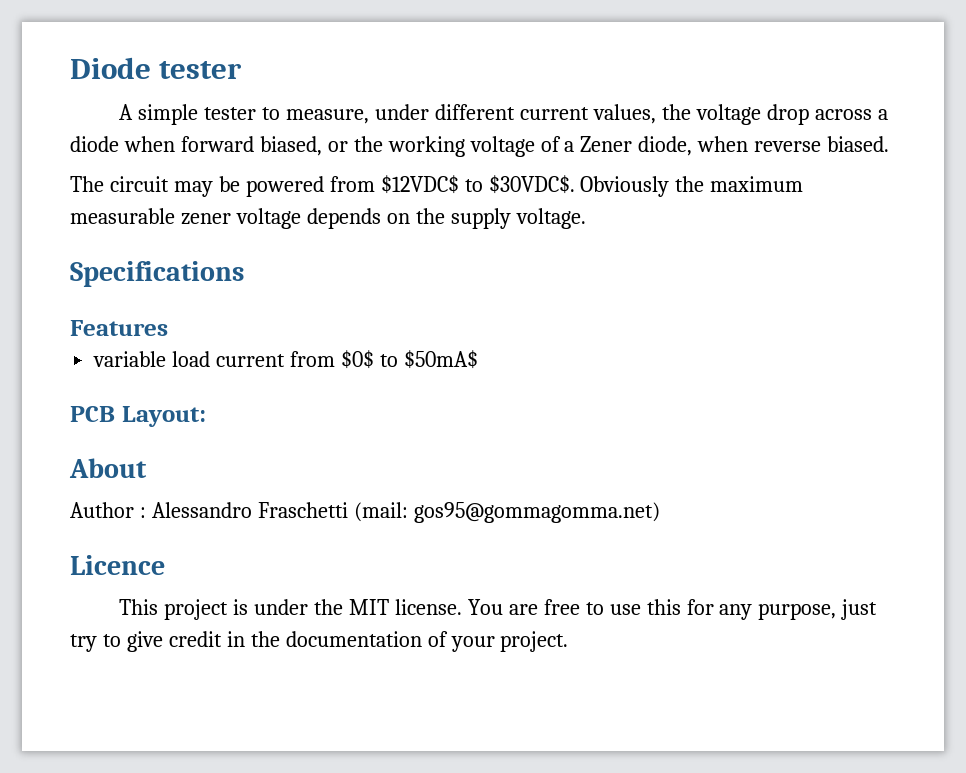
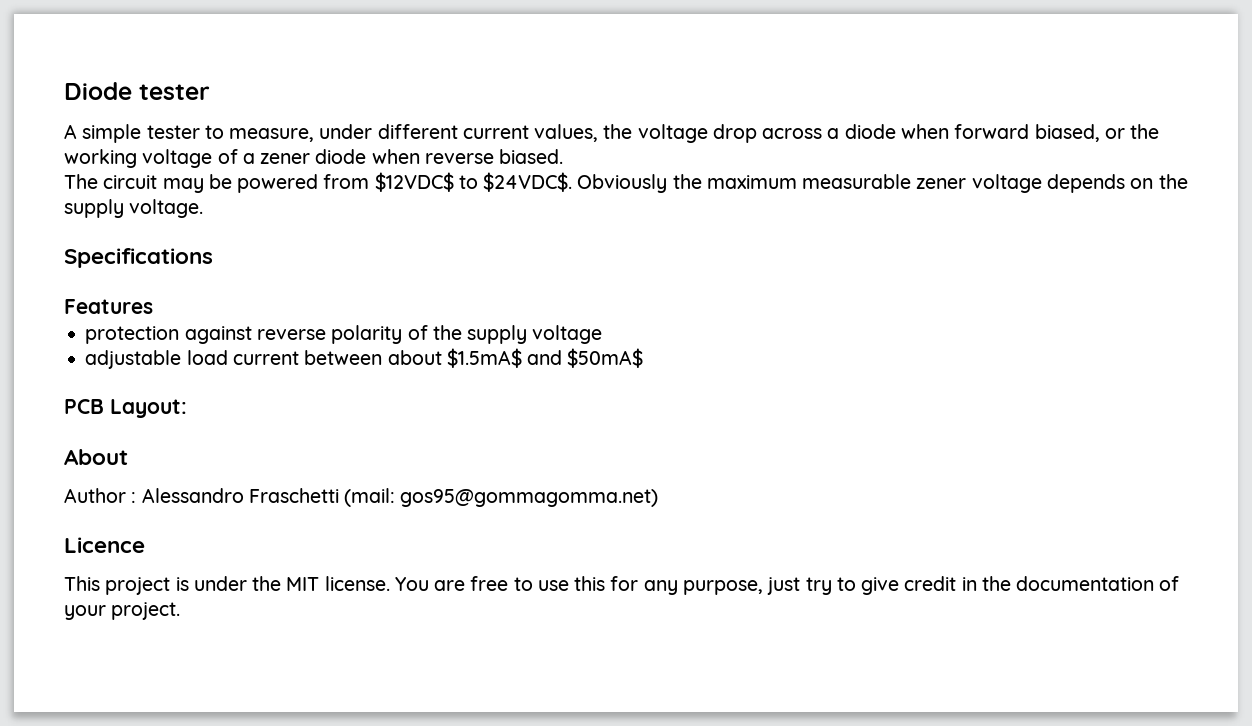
[580,136,693,156] Zener diode, -> [260,149,367,164] zener diode
[488,175,575,194] $30VDC$. -> [483,172,573,192] $24VDC$.
[93,350,398,369] variable load current from $0$ to -> [85,325,603,344] [85,348,563,369] protection against reverse polarity of the supply voltage // adjustable load current between about $1.5mA$ and

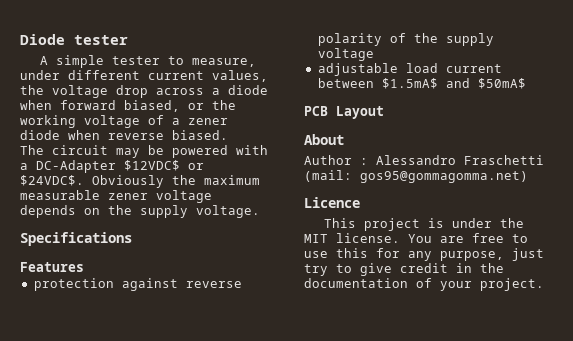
[323,172,478,192] from $12VDC$ to -> [236,145,268,155] [20,160,204,173] with a DC-Adapter $12VDC$ or
[387,350,442,365] about -> (374, 83) none
[110,399,187,418] Layout: -> [336,106,384,119] Layout

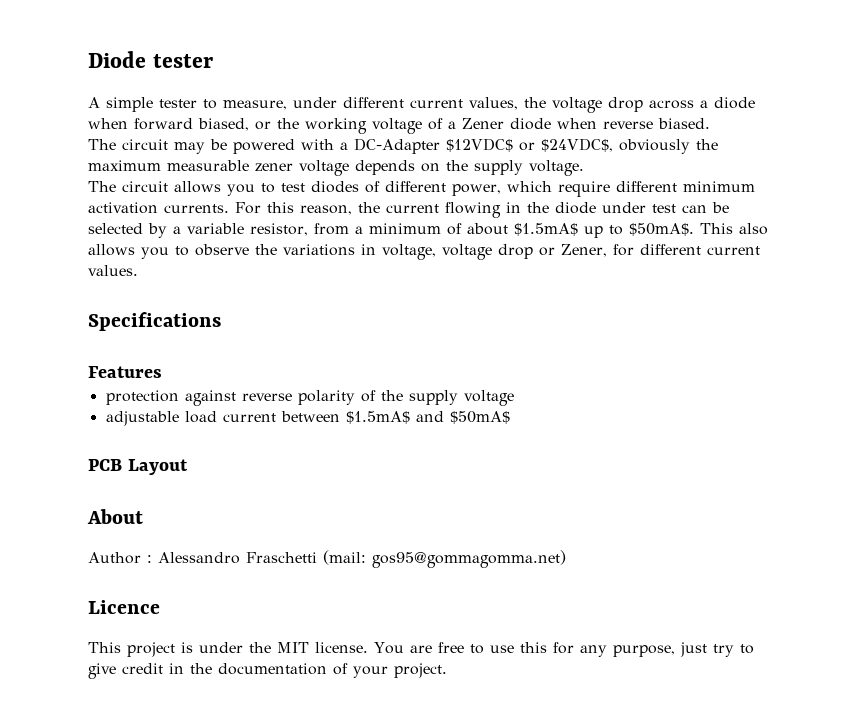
[188,118,228,125] zener -> [462,118,504,129] Zener
[20,175,164,188] $24VDC$. Obviously -> [541,138,690,154] $24VDC$, obviously
(260, 211) none -> [88,181,755,197] [88,202,729,218] [88,223,768,238] [88,244,760,260] [88,265,138,276] // The circuit allows you to test diodes of different power, which require different minimum activation currents. For this reason, the current flowing in the diode under test can be selected by a variable resistor, from a minimum of about $1.5mA$ up to $50mA$. This also allows you to observe the variations in voltage, voltage drop or Zener, for different current values.

